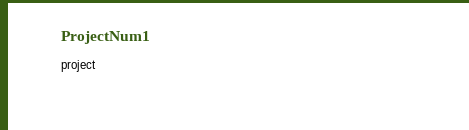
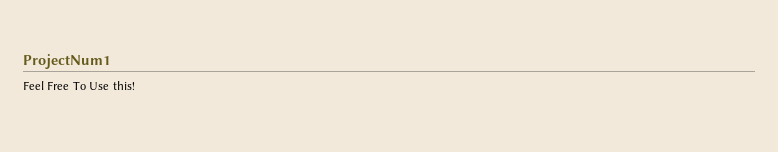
[61,60,96,72] project -> [23,81,135,90] Feel Free To Use this!

